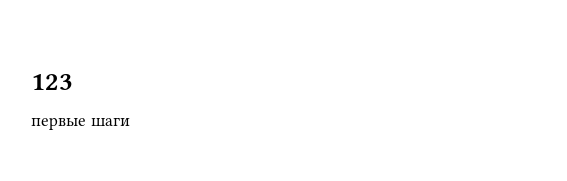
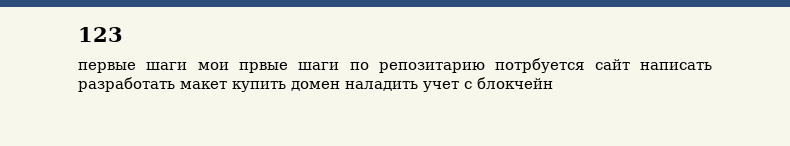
(130, 122) none -> [197,58,712,73] [78,77,553,92] мои првые шаги по репозитарию потрбуется сайт написать разработать макет купить домен наладить учет с блокчейн

